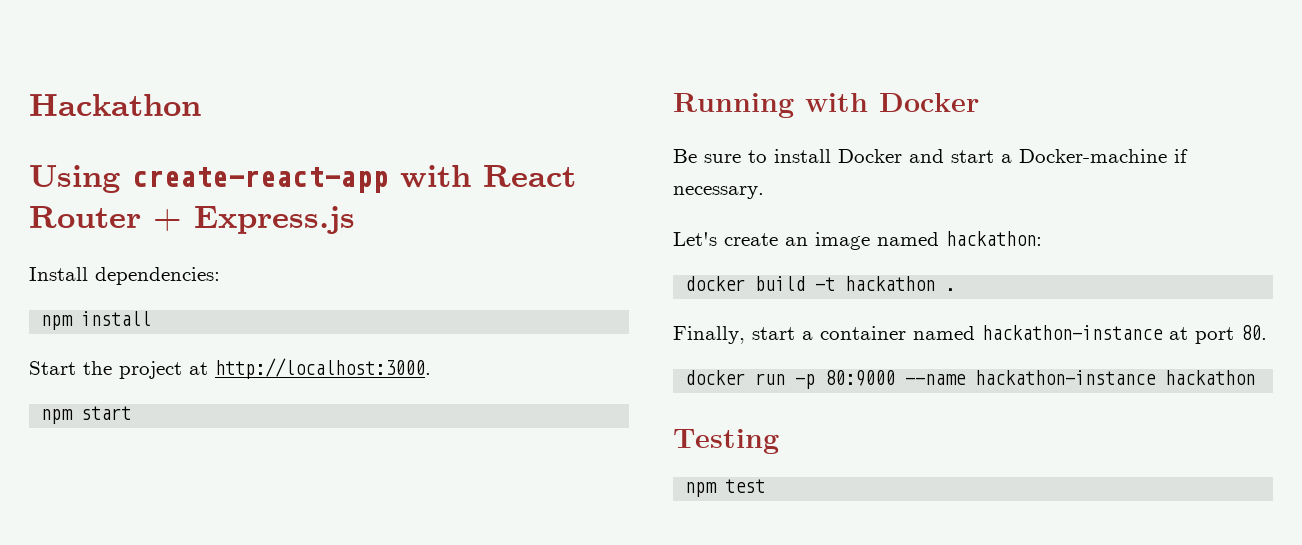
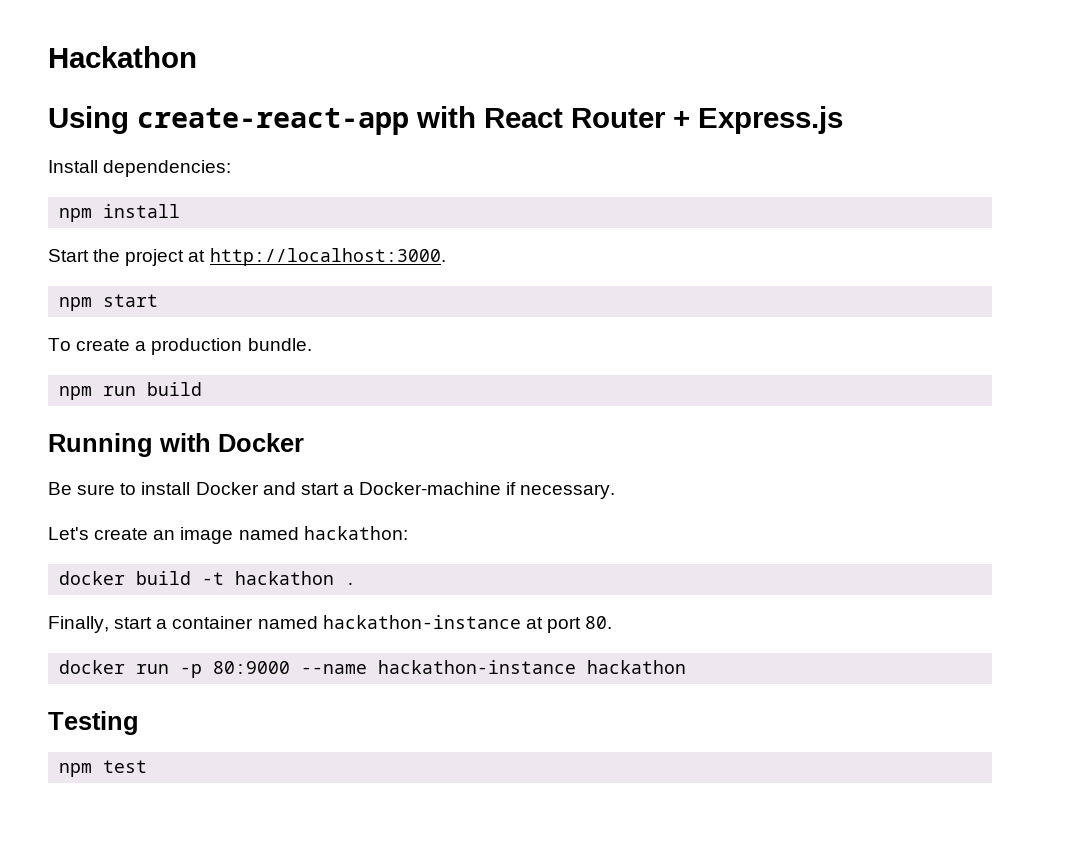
(132, 413) none -> [48,338,312,355] [59,382,203,400] // To create a production bundle. // npm run build

